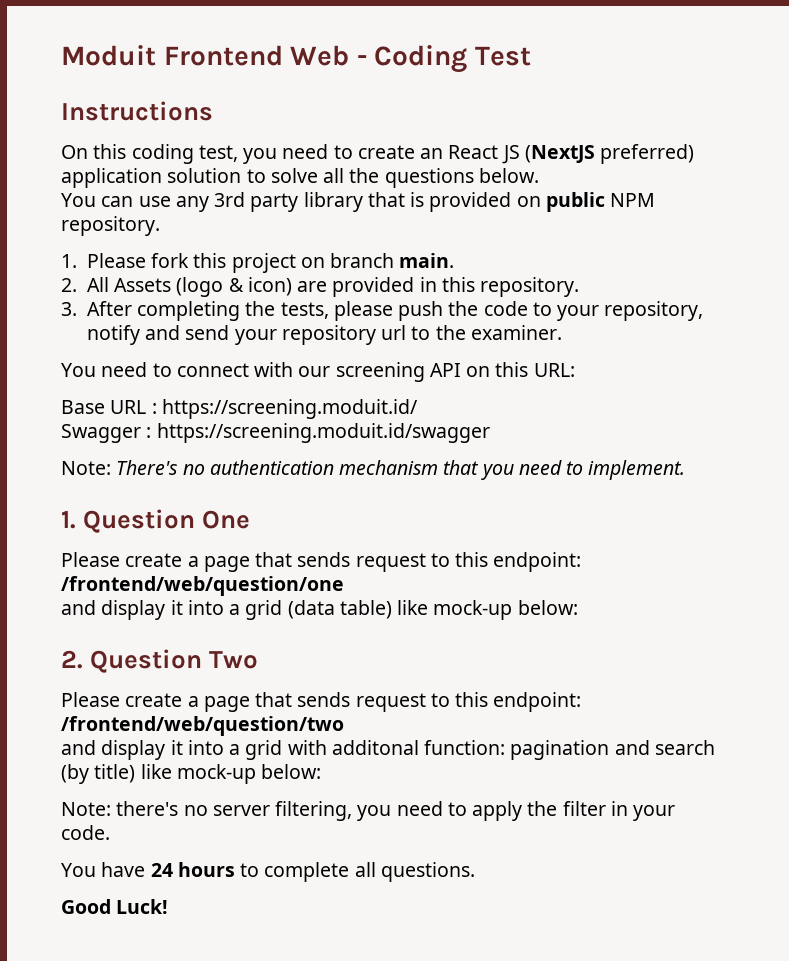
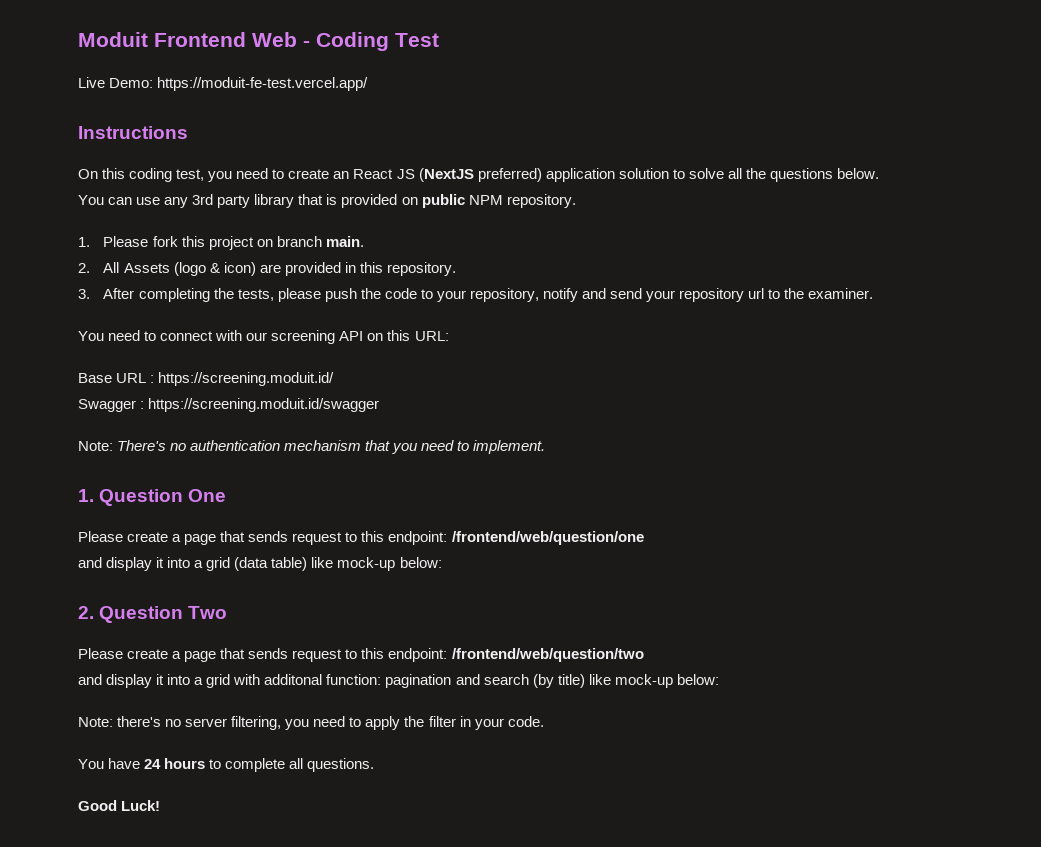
(531, 56) none -> [78,77,369,91] // Live Demo: https://moduit-fe-test.vercel.app/

